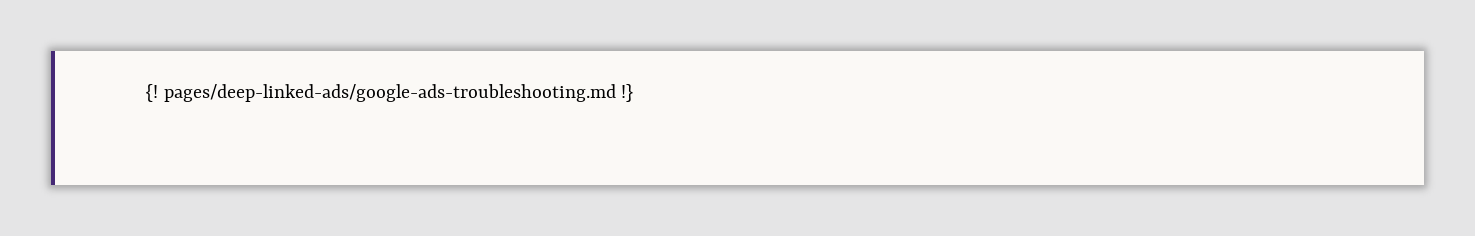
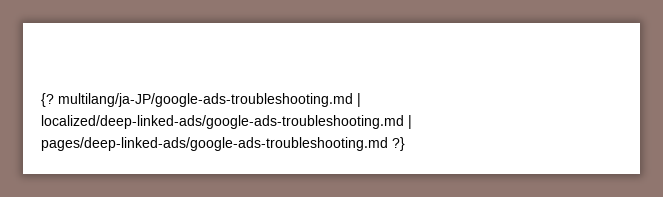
[146,84,634,102] {! pages/deep-linked-ads/google-ads-troubleshooting.md !} -> [41,93,361,107] [41,115,412,129] [41,137,405,151] {? multilang/ja-JP/google-ads-troubleshooting.md | localized/deep-linked-ads/google-ads-troubleshooting.md | pages/deep-linked-ads/google-ads-troubleshooting.md ?}

